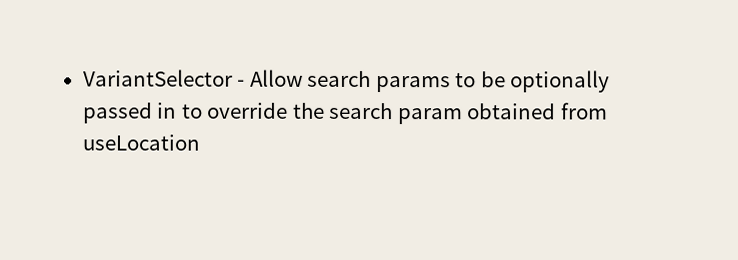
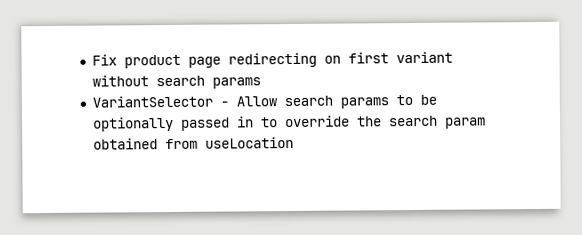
(82, 78) none -> [91,51,453,69] [91,75,261,89] Fix product page redirecting on first variant without search params //

